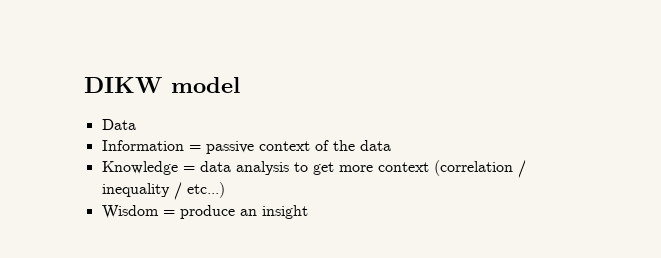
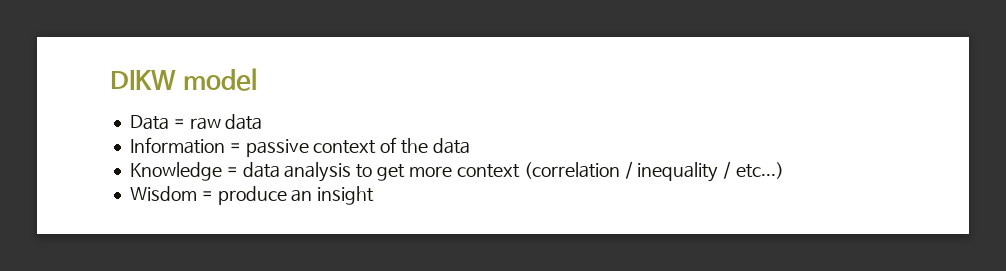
(136, 124) none -> [173,114,263,130] = raw data

